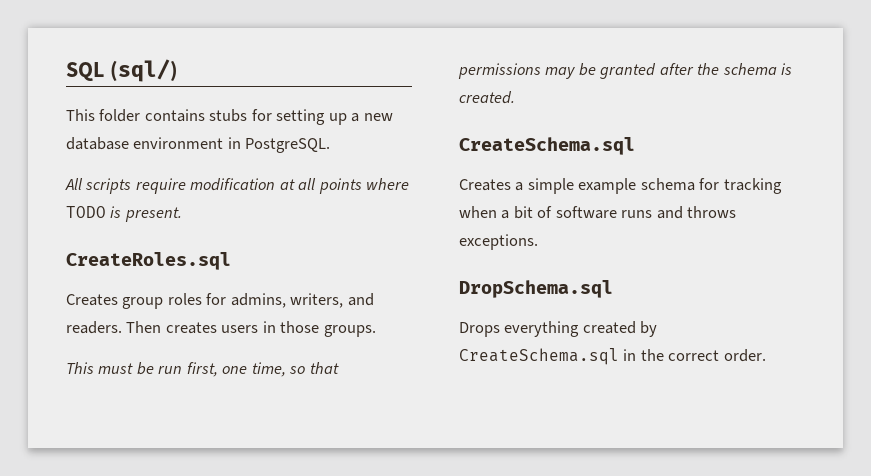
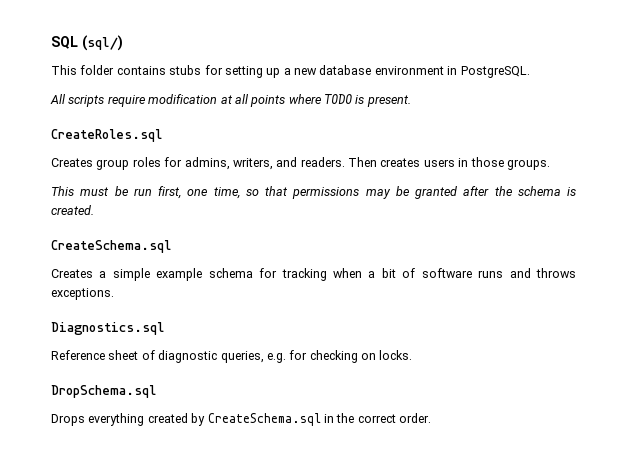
(538, 242) none -> [51,322,164,335] [51,350,413,363] // Diagnostics.sql // Reference sheet of diagnostic queries, e.g. for checking on locks.

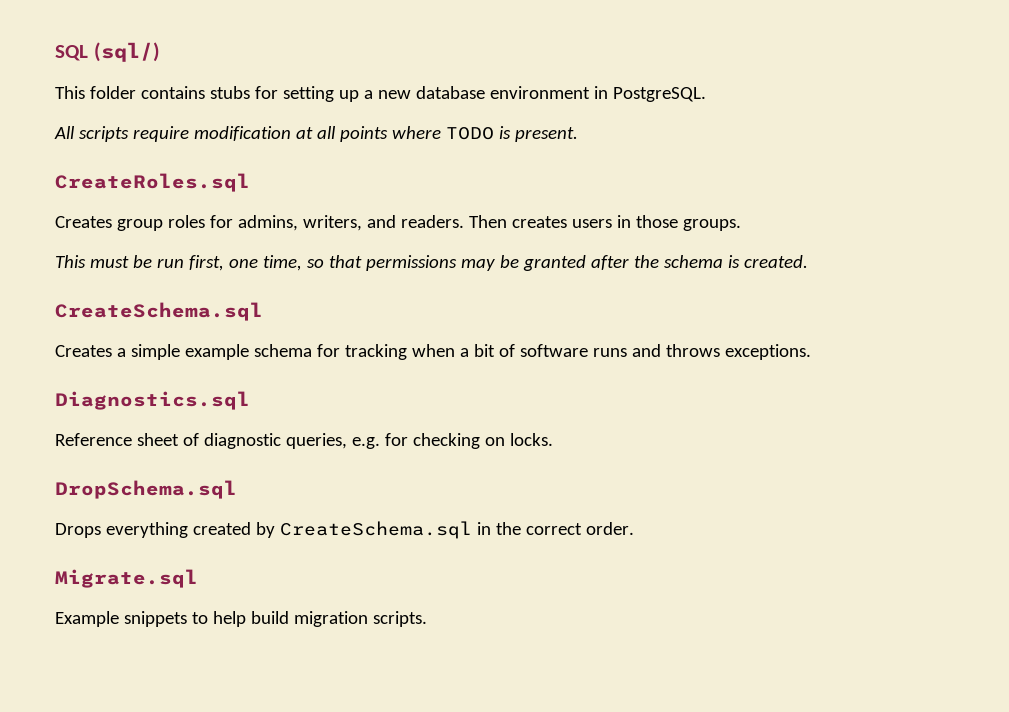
(431, 418) none -> [55,569,198,588] [55,611,427,627] // Migrate.sql // Example snippets to help build migration scripts.

